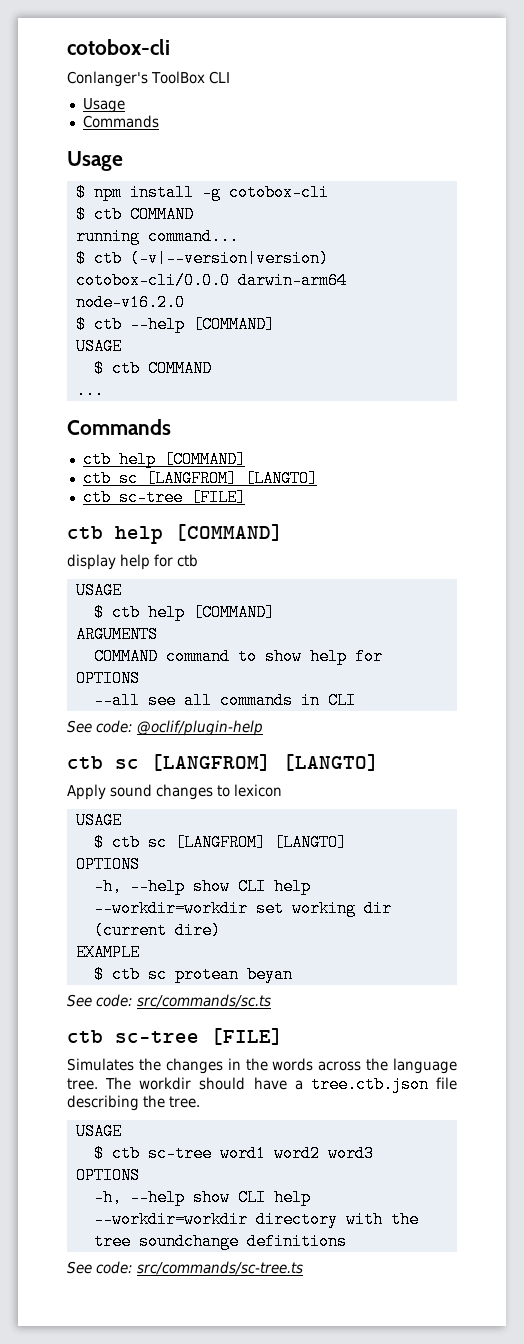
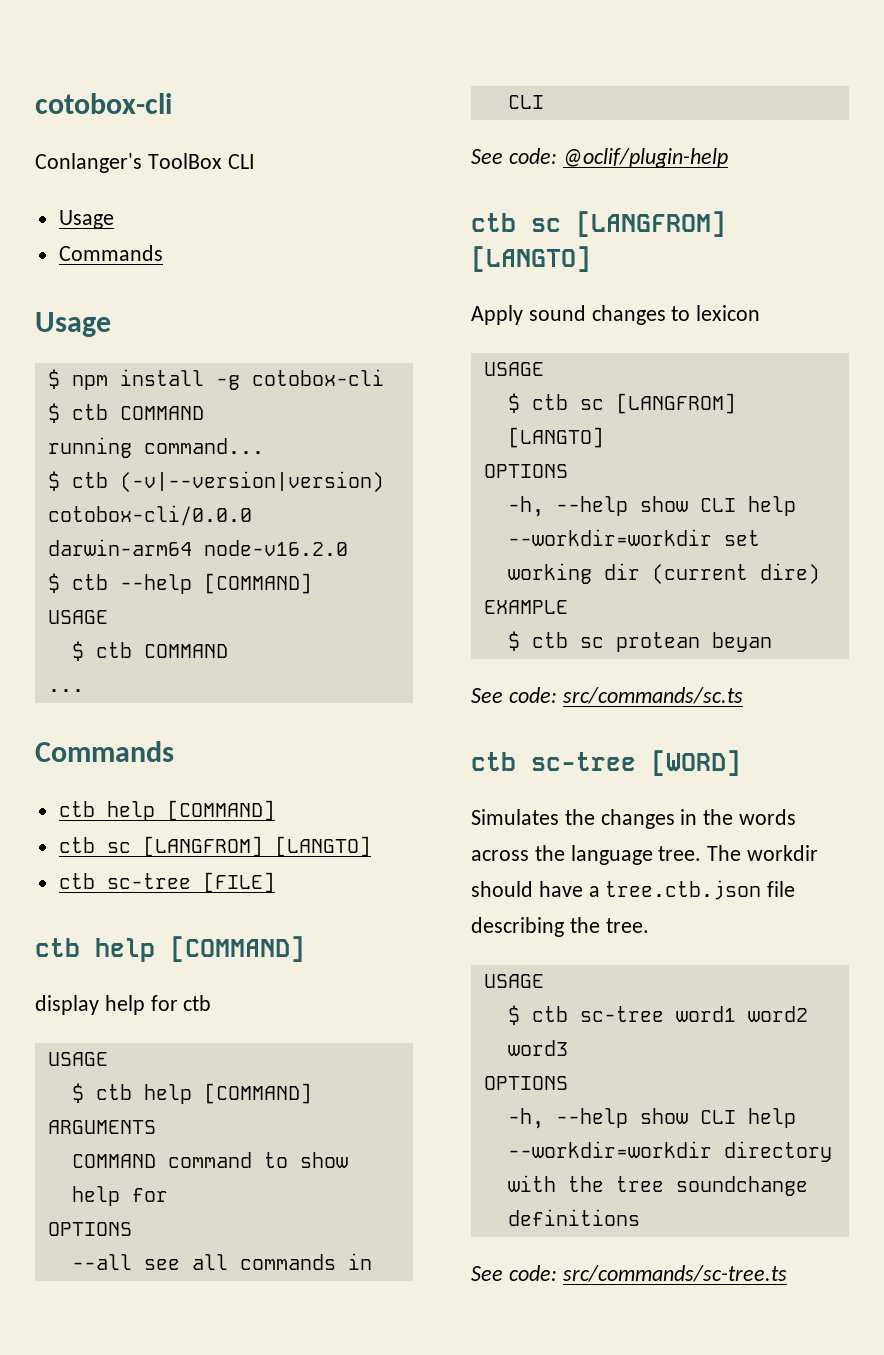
[211,1028,283,1045] [FILE] -> [651,750,741,776] [WORD]

